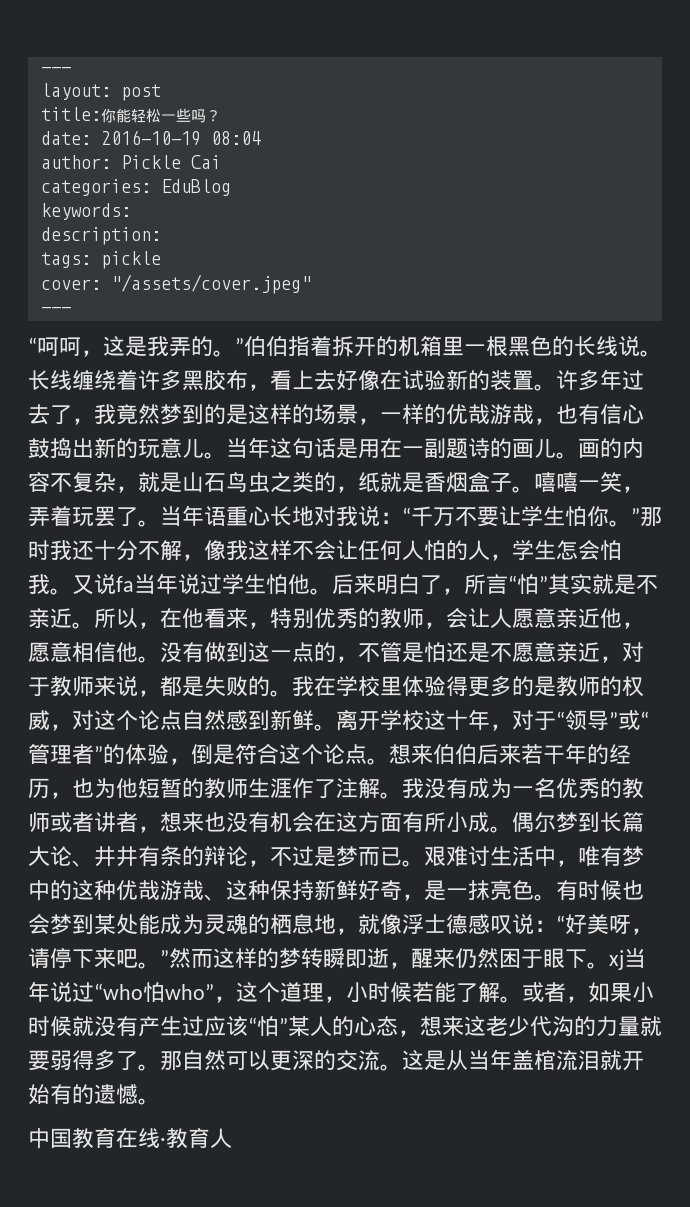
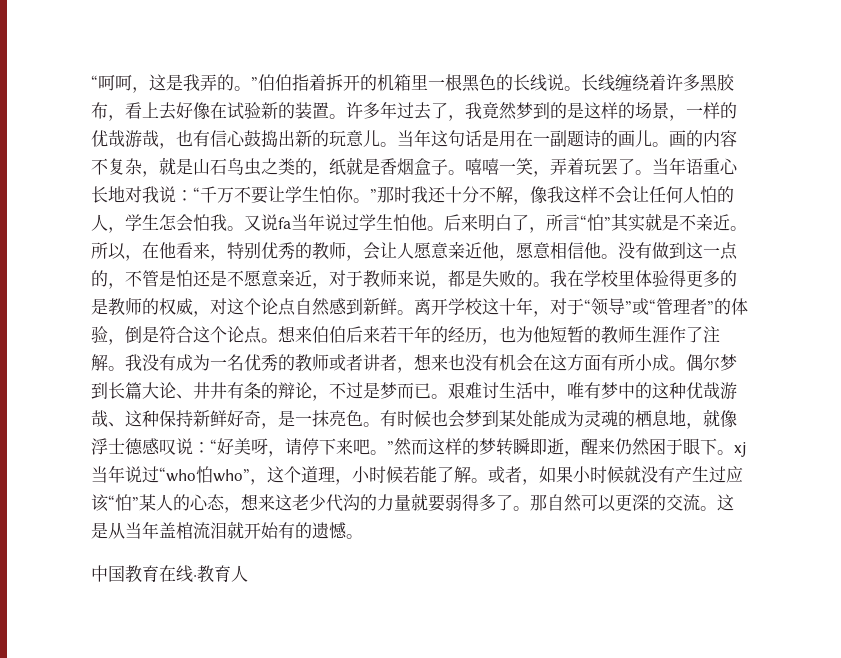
[40,67,71,73] [40,83,161,101] [40,107,221,123] [40,130,261,146] [40,155,221,169] [40,179,231,196] [40,203,131,220] [40,227,161,245] [40,251,161,269] [40,274,311,294] [40,307,71,313] --- // layout: post // title:你能轻松一些吗？ // date: 2016-10-19 08:04 // author: Pickle Cai // categories: EduBlog // keywords: // description: // tags: pickle // cover: "/assets/cover.jpeg" // --- // -> (91, 82) none

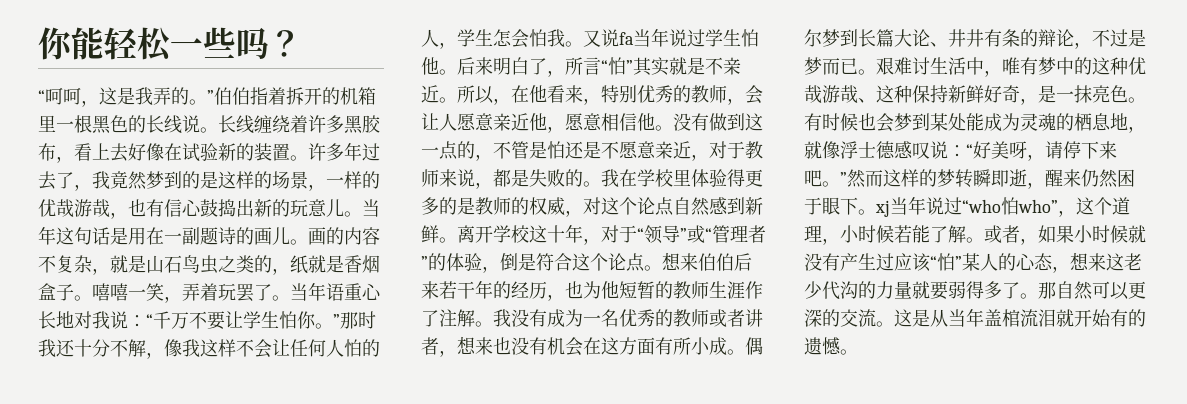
(91, 82) none -> [38,27,302,62] 你能轻松一些吗？ //
[91,565,248,583] // 中国教育在线·教育人 -> (858, 352) none

